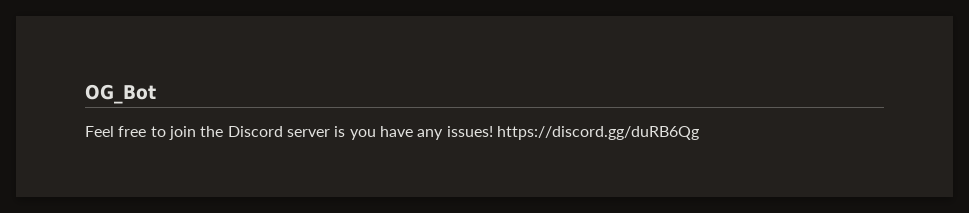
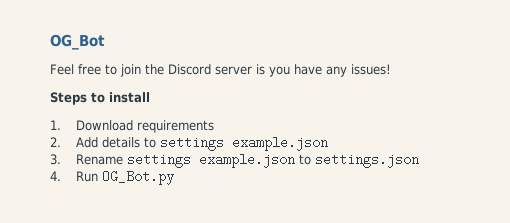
[496,126,699,140] https://discord.gg/duRB6Qg -> [50,92,150,105] [50,120,214,133] [50,136,328,151] [50,153,419,168] [50,170,174,185] // Steps to install // 1. Download requirements // 2. Add details to settings example.json // 3. Rename settings example.json to settings.json // 4. Run OG_Bot.py

